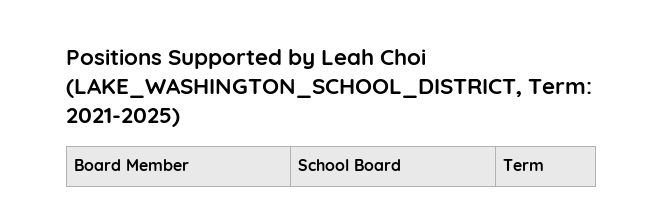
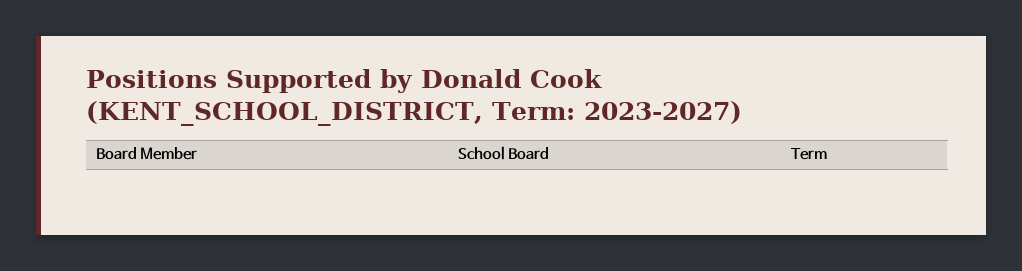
[321,49,427,65] [66,78,593,98] [66,108,180,127] Leah Choi (LAKE_WASHINGTON_SCHOOL_DISTRICT, Term: 2021-2025) -> [420,69,602,88] [86,101,742,126] Donald Cook (KENT_SCHOOL_DISTRICT, Term: 2023-2027)

